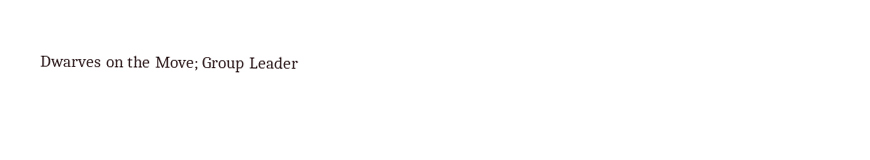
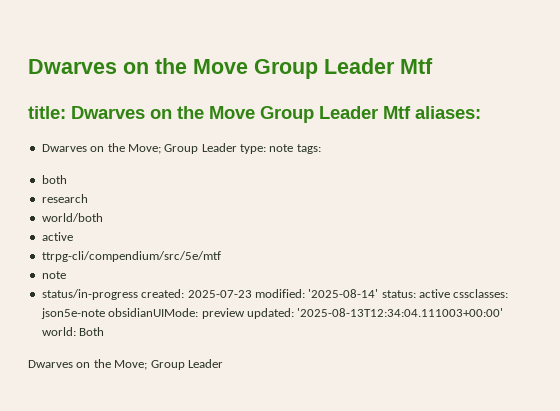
[40,55,152,68] Dwarves on the -> [28,58,433,79] [28,106,481,123] [41,143,321,154] [41,175,67,184] [41,194,88,203] [41,213,103,222] [41,232,73,241] [41,251,221,262] [41,271,66,279] [41,289,509,300] [40,308,504,319] [41,327,105,336] [28,359,111,368] Dwarves on the Move Group Leader Mtf // title: Dwarves on the Move Group Leader Mtf aliases: // Dwarves on the Move; Group Leader type: note tags: // both // research // world/both // active // ttrpg-cli/compendium/src/5e/mtf // note // status/in-progress created: 2025-07-23 modified: '2025-08-14' status: active cssclasses: json5e-note obsidianUIMode: preview updated: '2025-08-13T12:34:04.111003+00:00' world: Both // Dwarves on the

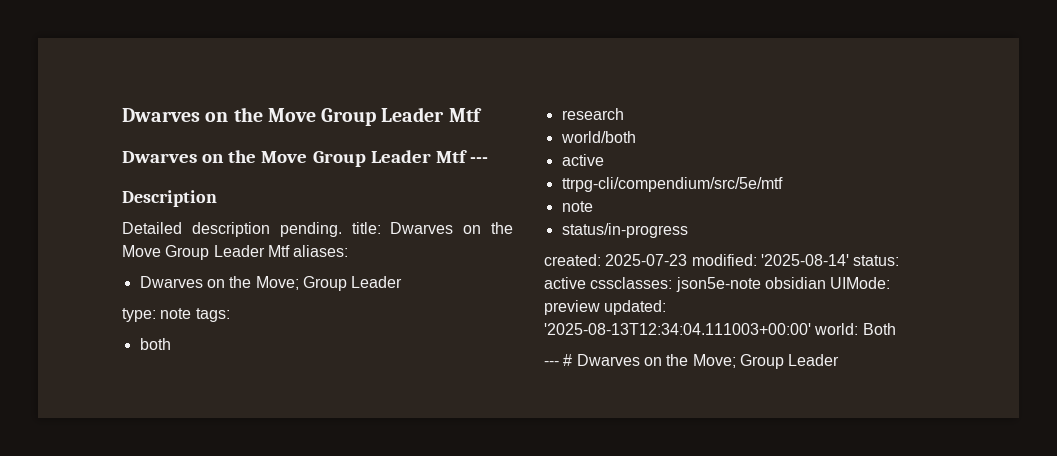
(433, 66) none -> [122,150,488,167] [122,190,217,207] [122,222,342,237] Dwarves on the Move Group Leader Mtf --- // Description // Detailed description pending.
(237, 147) none -> (403, 282) //
(138, 294) none -> (688, 230) //
[108,308,199,317] obsidianUIMode: -> [764,277,891,289] obsidian UIMode:
(105, 331) none -> [544,354,573,366] --- #

